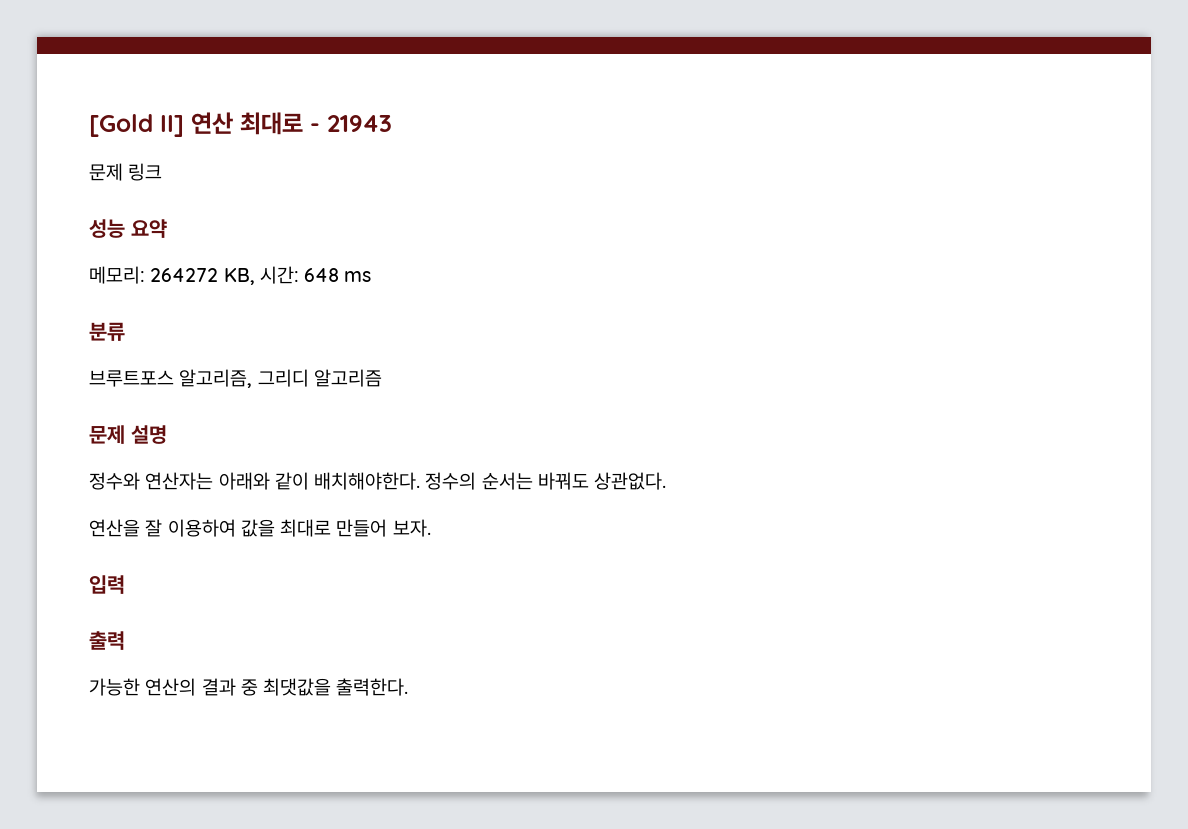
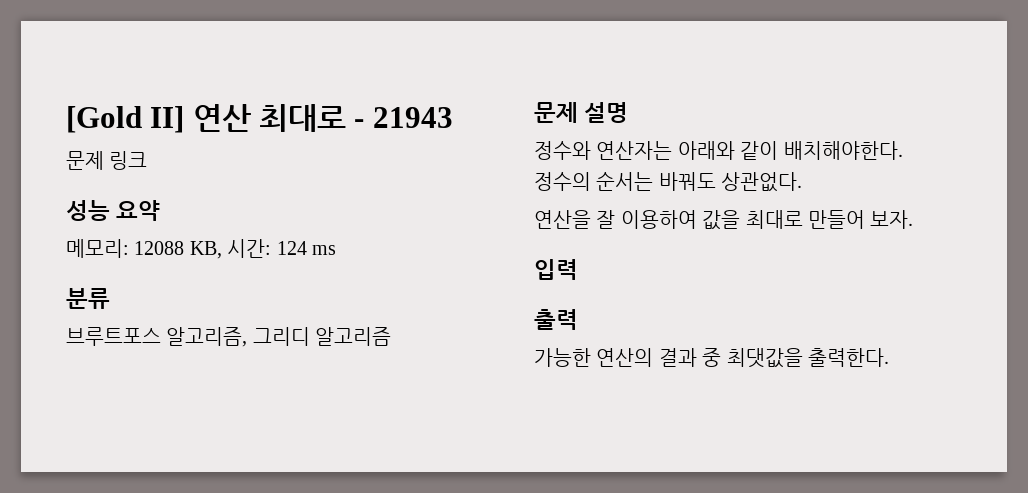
[150,268,219,282] 264272 -> [134,241,185,255] 12088
[304,268,340,282] 648 -> [276,241,307,255] 124

